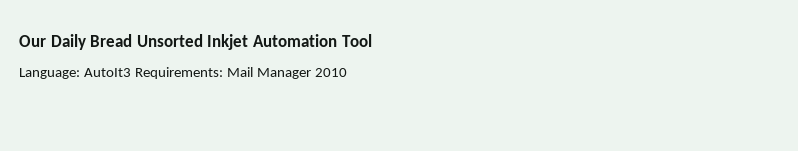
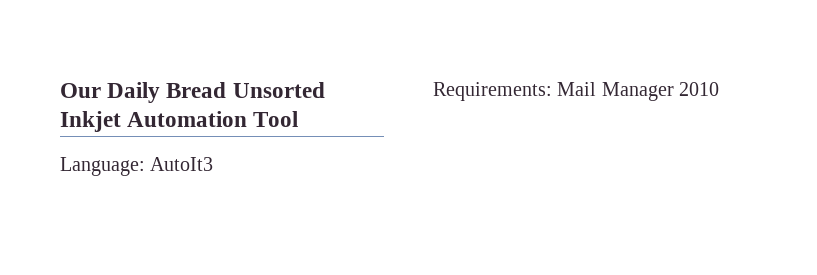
(131, 72) none -> (214, 164) //

